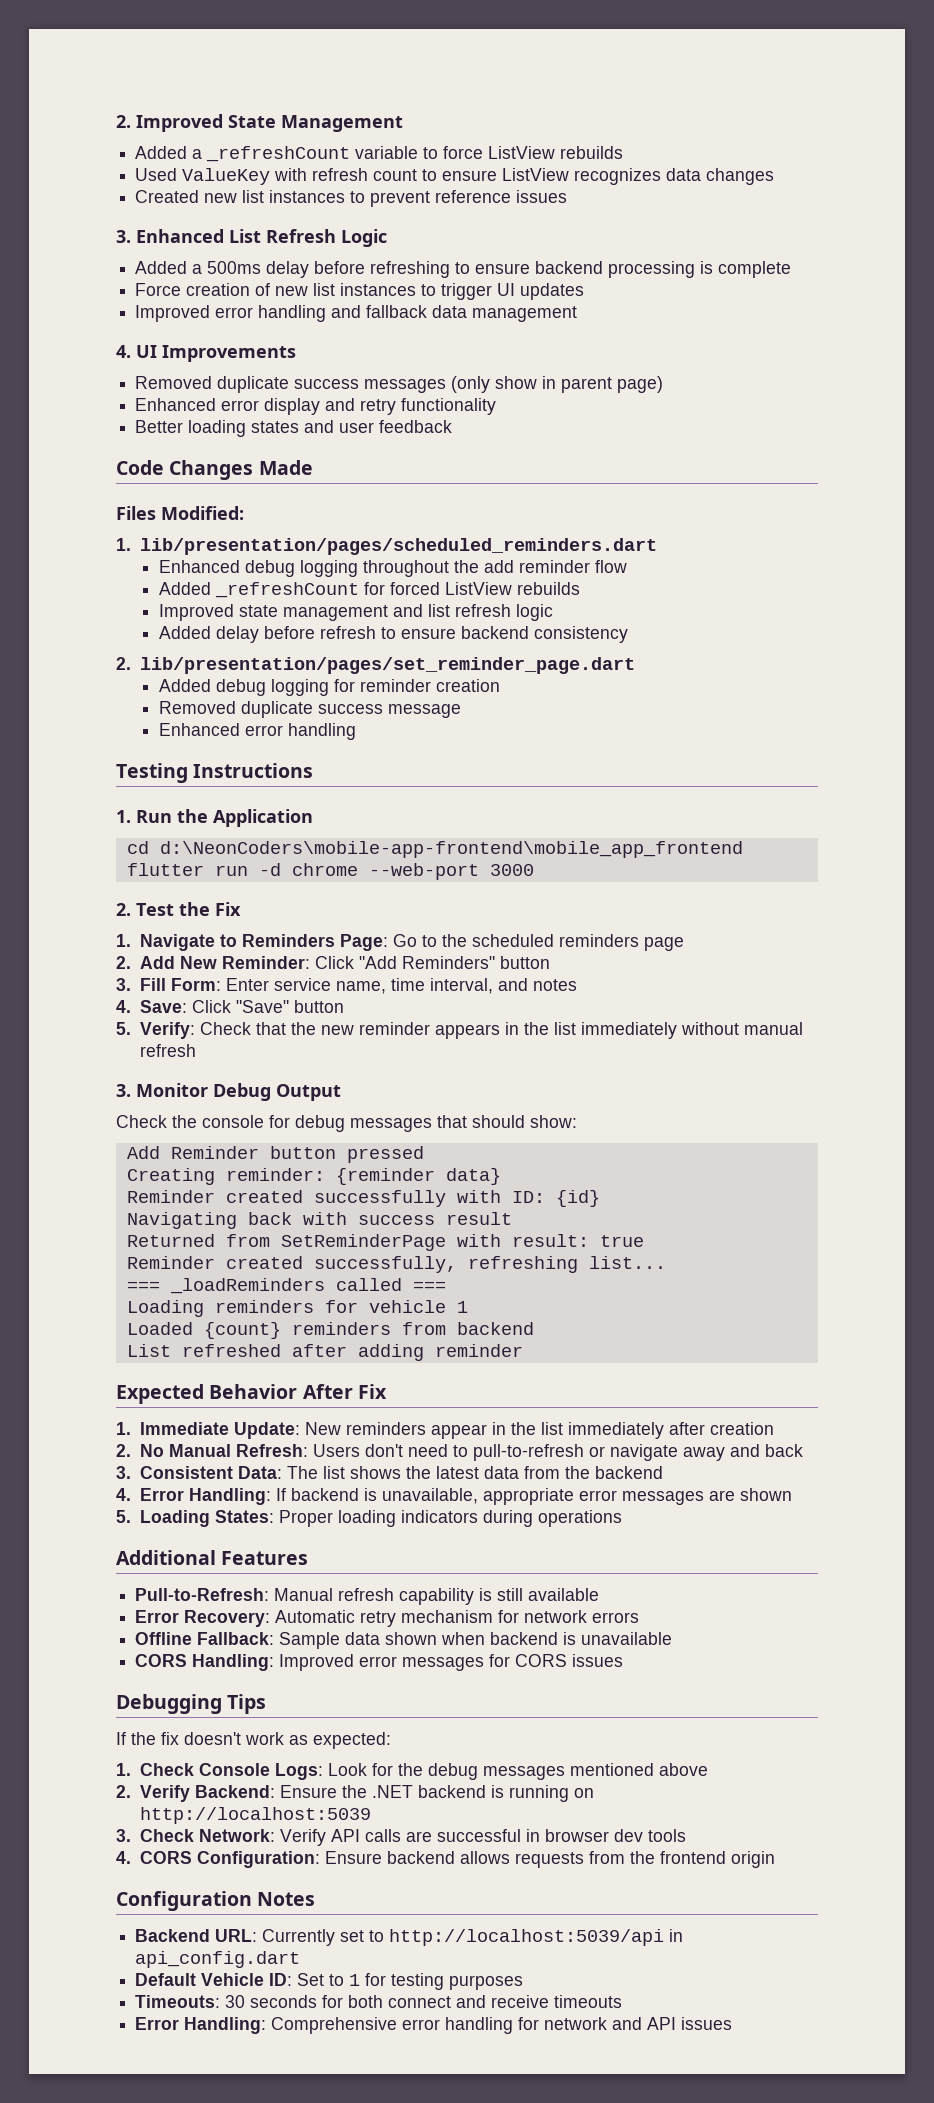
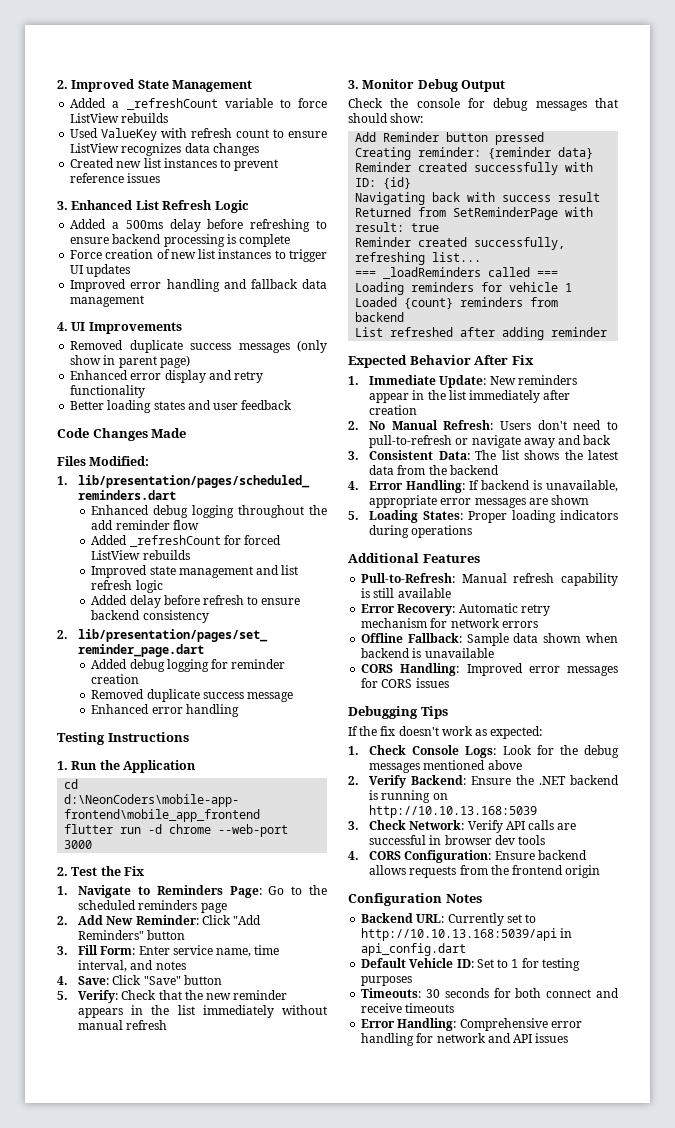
[139,1807,371,1824] http://localhost:5039 -> [369,805,538,818] http://10.10.13.168:5039
[389,1929,665,1946] http://localhost:5039/api -> [361,928,558,941] http://10.10.13.168:5039/api

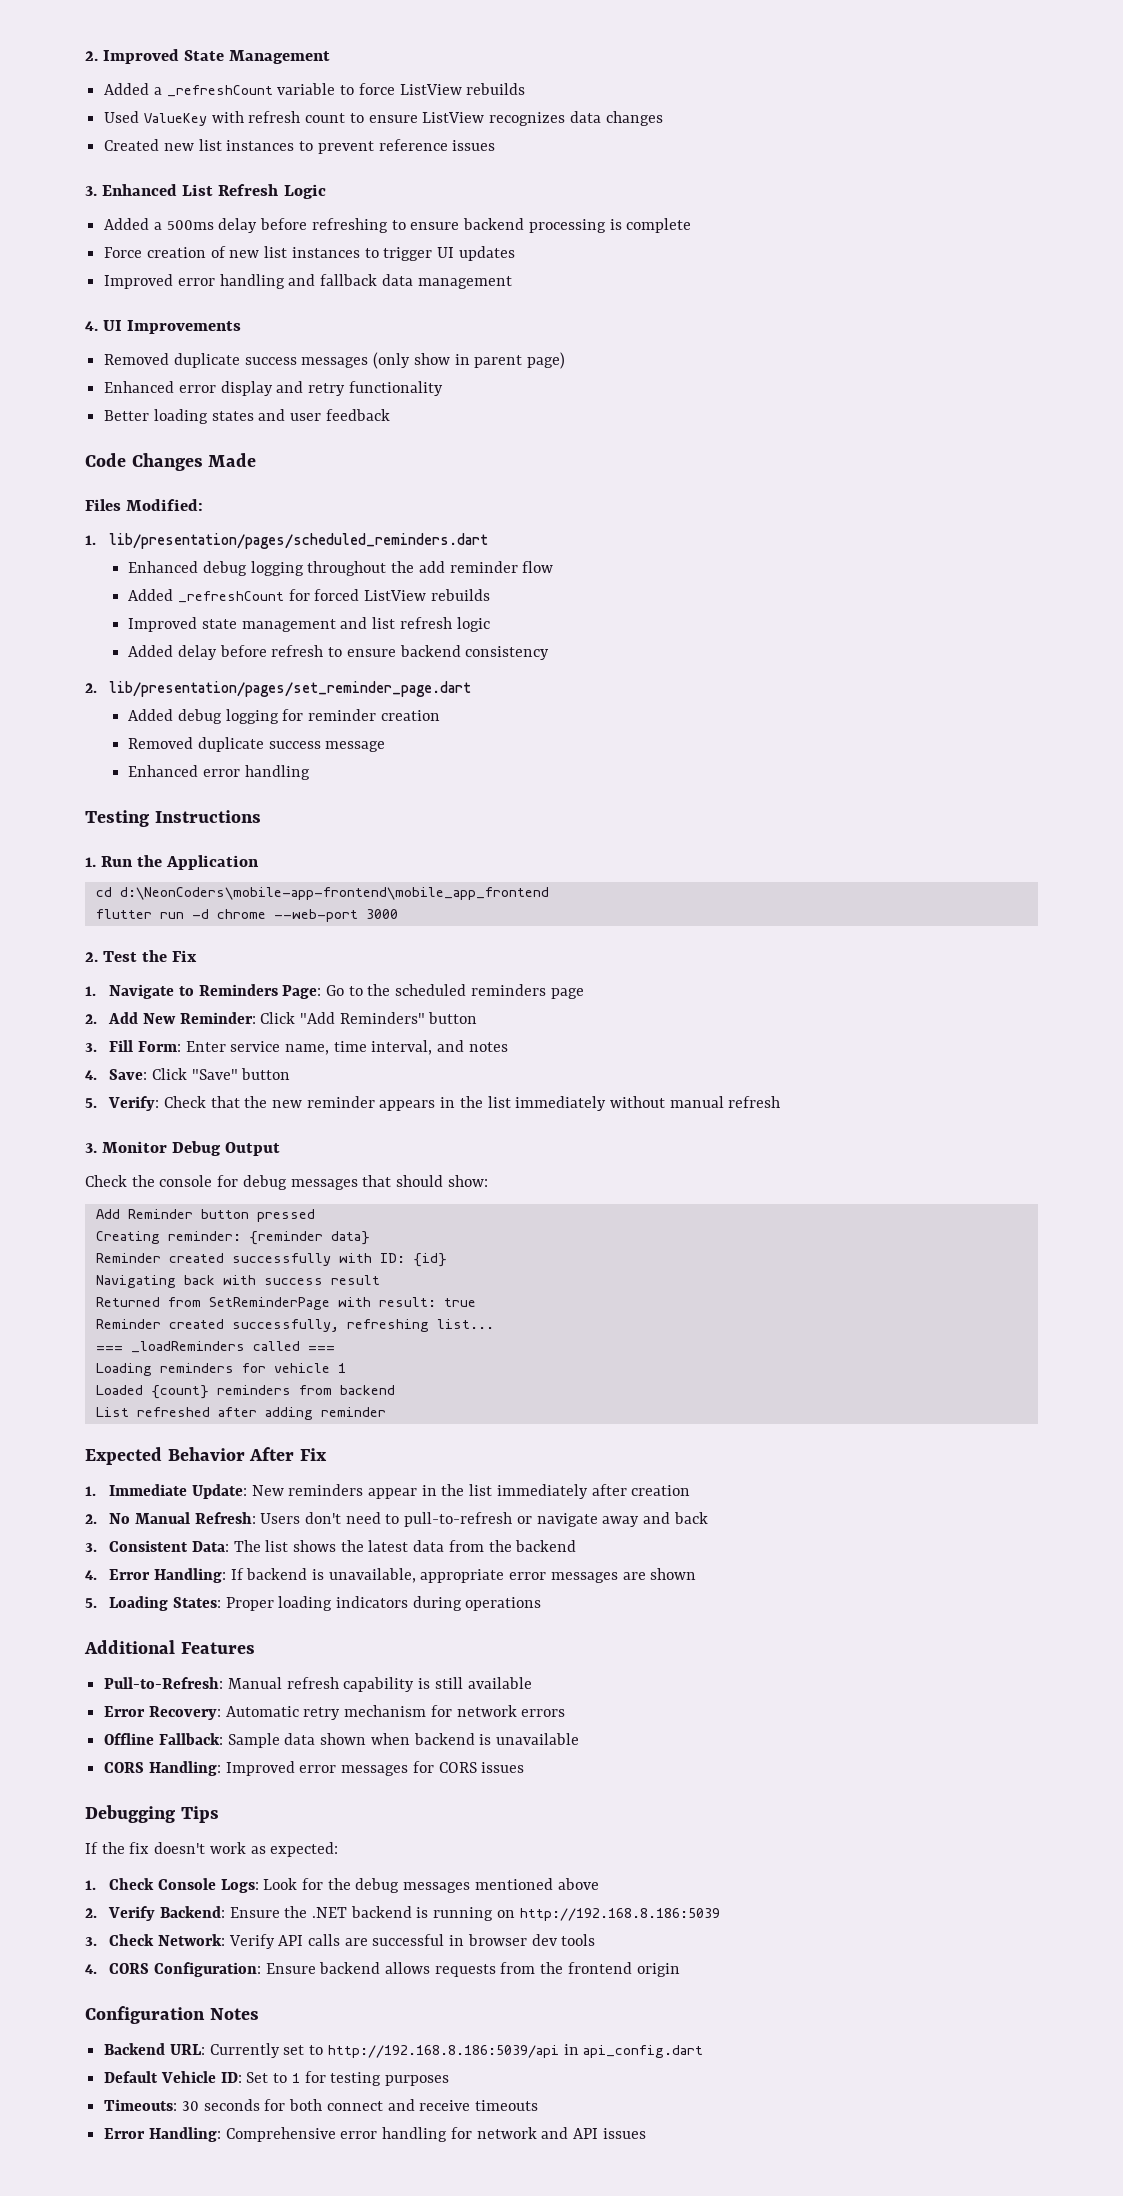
[369,805,538,818] http://10.10.13.168:5039 -> [519,1908,720,1921] http://192.168.8.186:5039
[361,928,558,941] http://10.10.13.168:5039/api -> [327,2045,559,2058] http://192.168.8.186:5039/api

